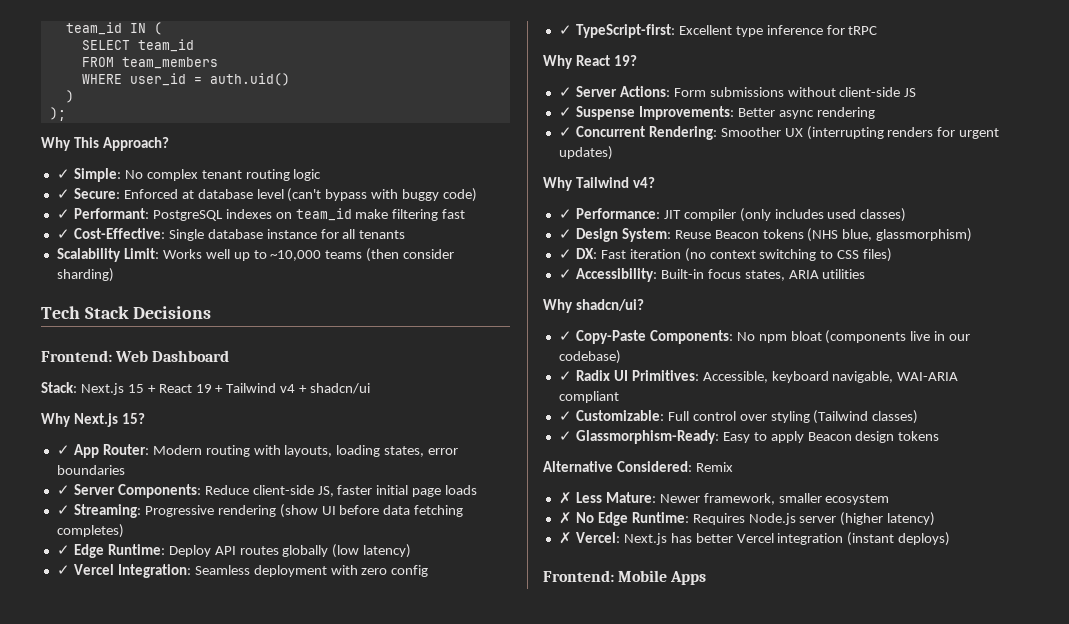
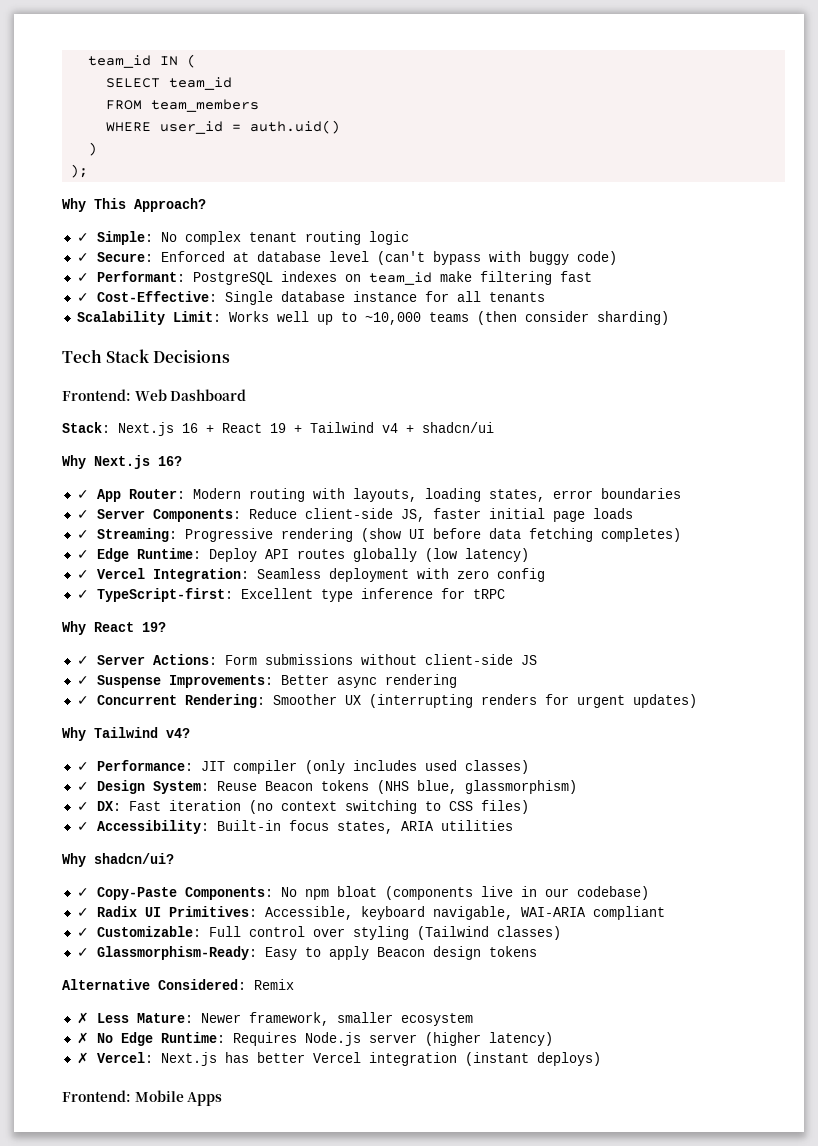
[127,384,144,393] 15 -> [182,423,198,433] 16
[121,413,145,424] 15? -> [158,456,182,466] 16?

